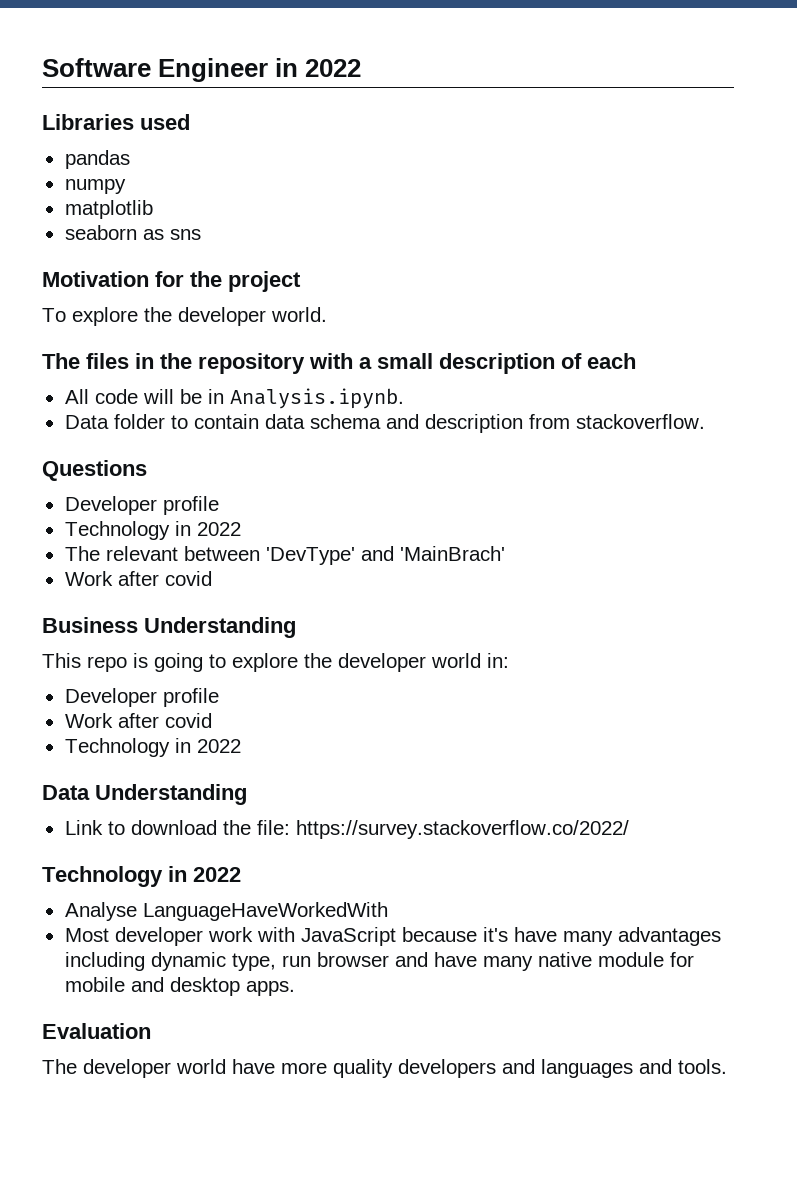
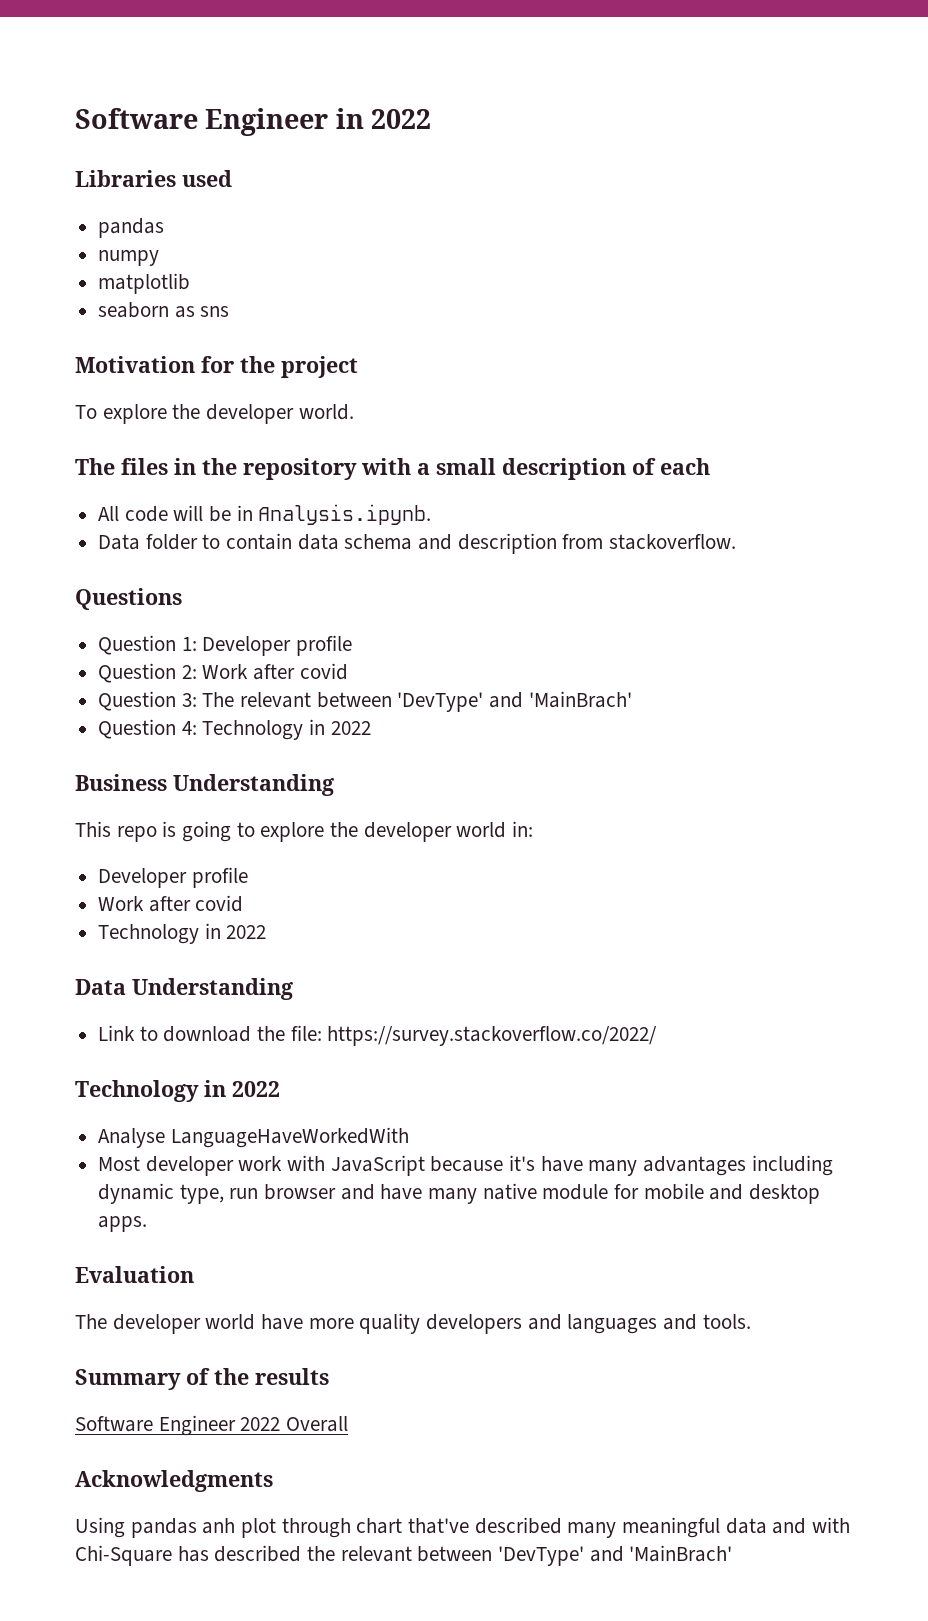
[64,496,219,515] [64,521,241,540] Developer profile // Technology in 2022 // -> [98,635,353,656] [98,663,348,683] [98,691,197,711] Question 1: Developer profile // Question 2: Work after covid // Question 3:
[64,571,212,586] Work after covid -> [98,719,371,740] Question 4: Technology in 2022
(727, 1066) none -> [75,1368,329,1390] [75,1415,349,1436] [75,1470,273,1492] [75,1517,851,1538] [75,1545,733,1566] // Summary of the results // Software Engineer 2022 Overall // Acknowledgments // Using pandas anh plot through chart that've described many meaningful data and with Chi-Square has described the relevant between 'DevType' and 'MainBrach'

